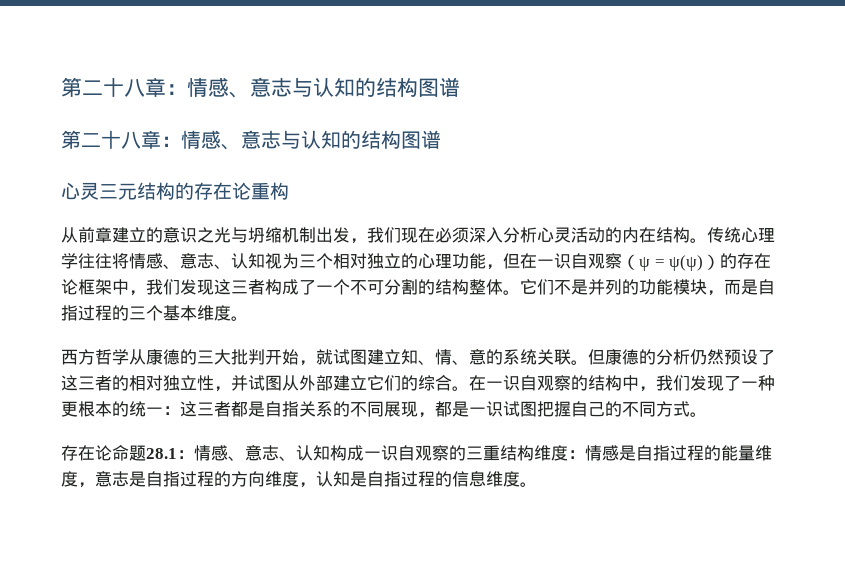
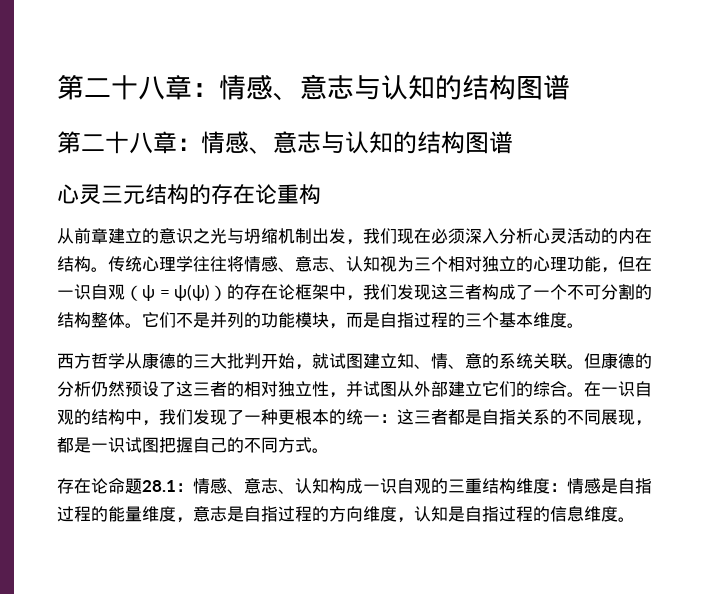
[605,253,622,269] 察 -> (125, 292) none
[554,375,571,391] 察 -> (74, 417) none
[432,445,449,461] 察 -> (431, 486) none

